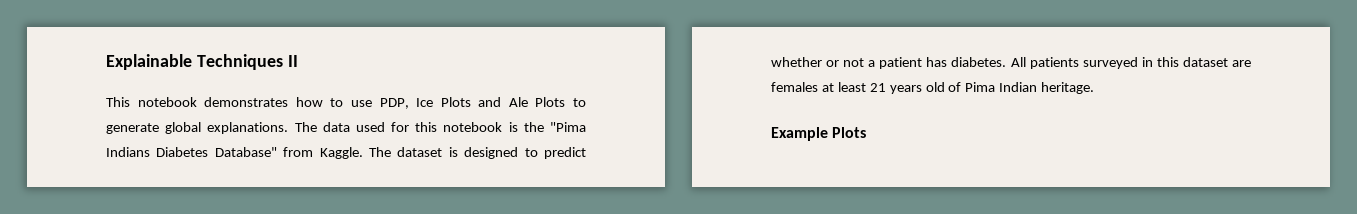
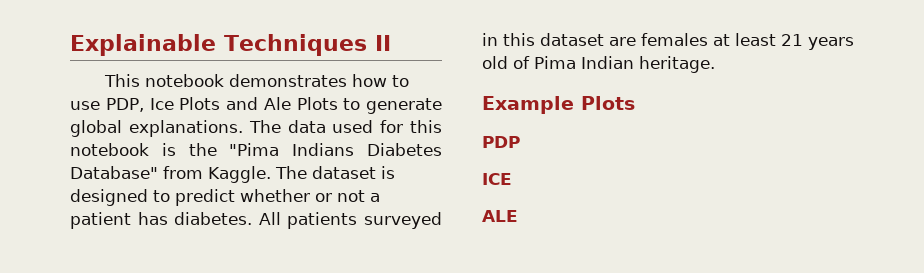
(867, 132) none -> [482,136,520,148] [482,173,512,185] [482,210,518,222] // PDP // ICE // ALE

